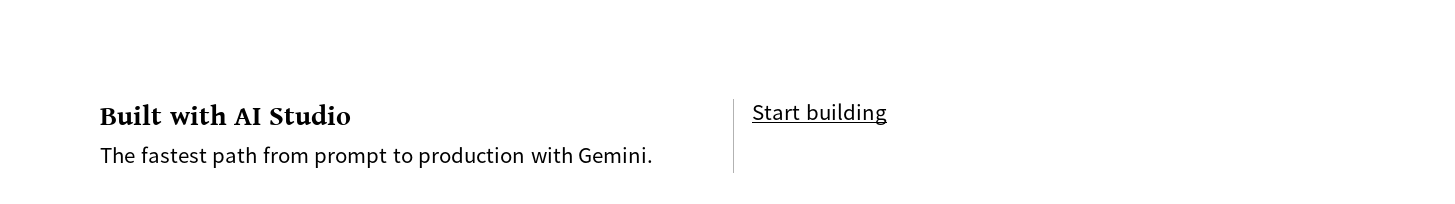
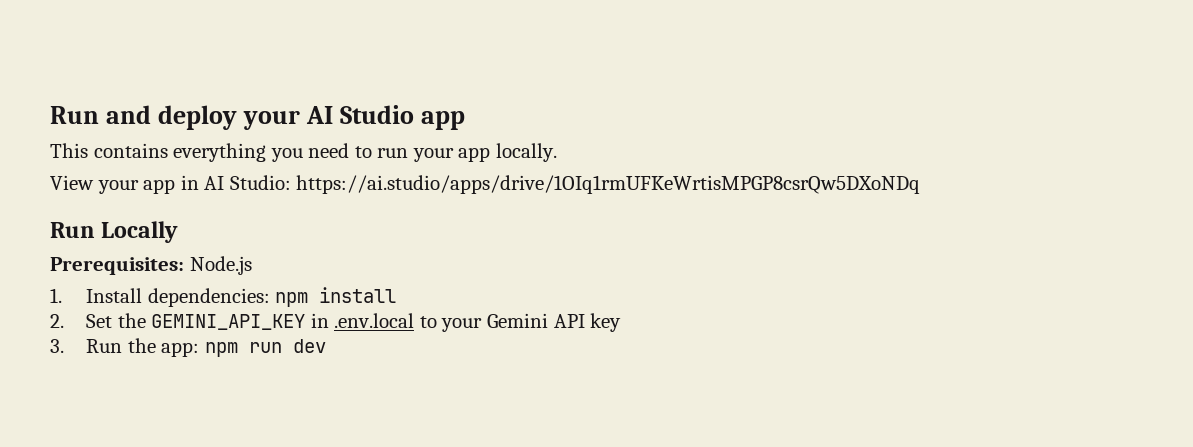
[100,104,351,125] [100,146,654,168] [752,103,887,125] Built with AI Studio // The fastest path from prompt to production with Gemini. // Start building -> [50,105,466,130] [50,143,557,162] [50,175,921,194] [50,221,179,243] [50,256,252,275] [50,287,397,307] [50,313,622,332] [50,338,326,357] Run and deploy your AI Studio app // This contains everything you need to run your app locally. // View your app in AI Studio: https://ai.studio/apps/drive/1OIq1rmUFKeWrtisMPGP8csrQw5DXoNDq // Run Locally // Prerequisites: Node.js // 1. Install dependencies: npm install // 2. Set the GEMINI_API_KEY in .env.local to your Gemini API key // 3. Run the app: npm run dev

